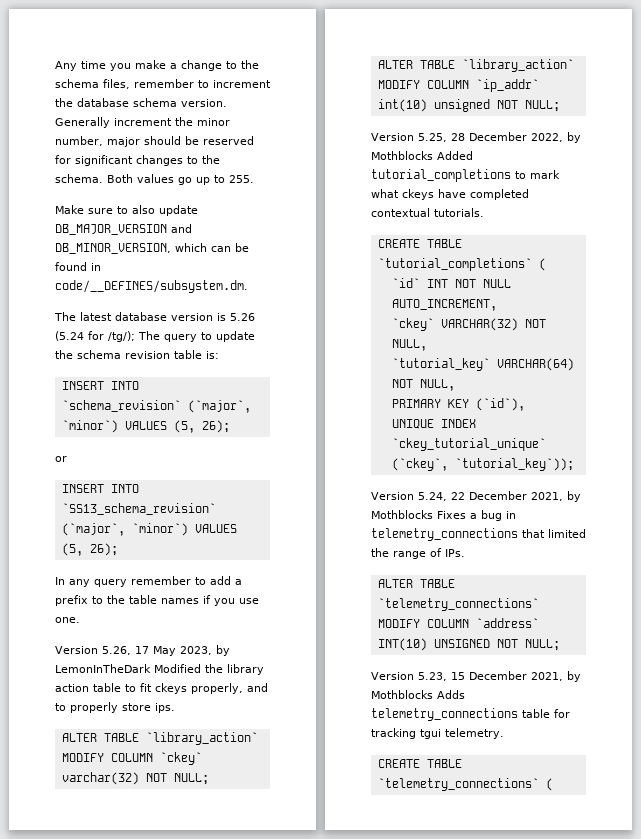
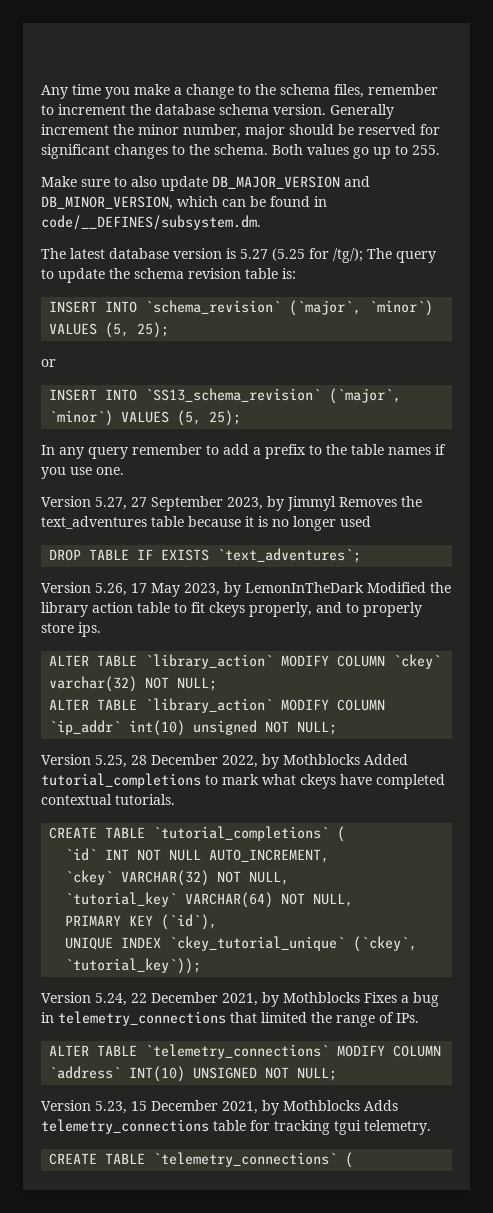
[230,313,255,321] [55,331,84,341] 5.26 (5.24 -> [240,248,305,261] 5.27 (5.25
[201,420,230,433] 26); -> [137,322,170,338] 25);
[89,543,118,556] 26); -> [209,410,242,426] 25);
(80, 620) none -> [41,496,422,511] [41,516,371,531] [49,548,362,563] // Version 5.27, 27 September 2023, by Jimmyl Removes the text_adventures table because it is no longer used // DROP TABLE IF EXISTS `text_adventures`;

